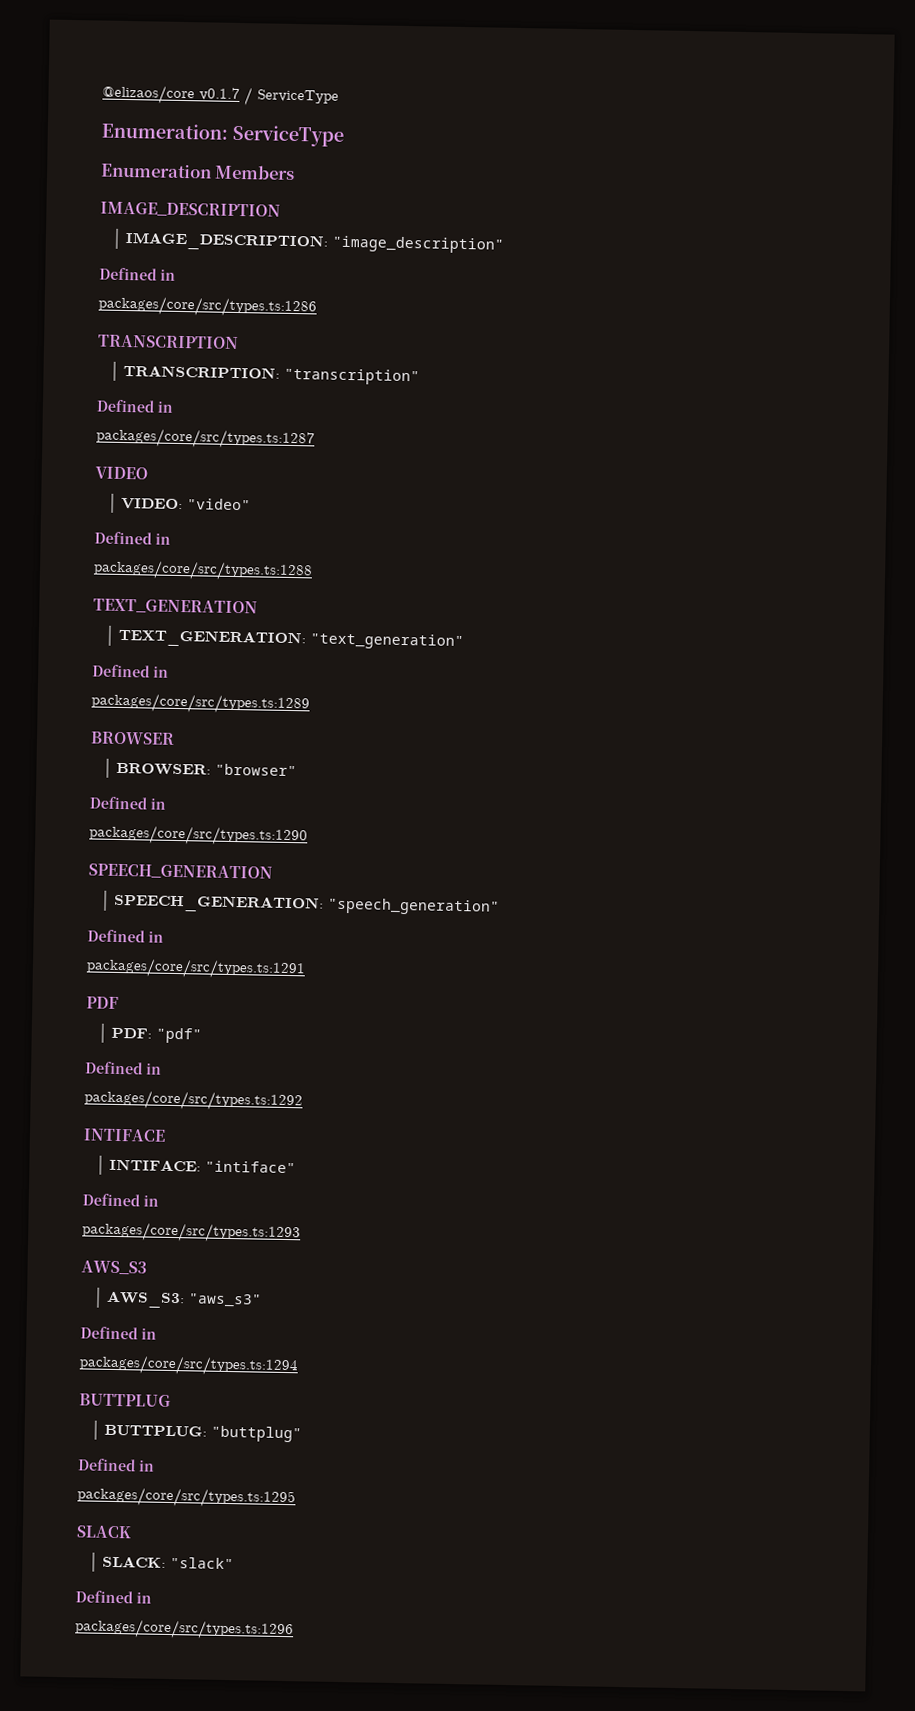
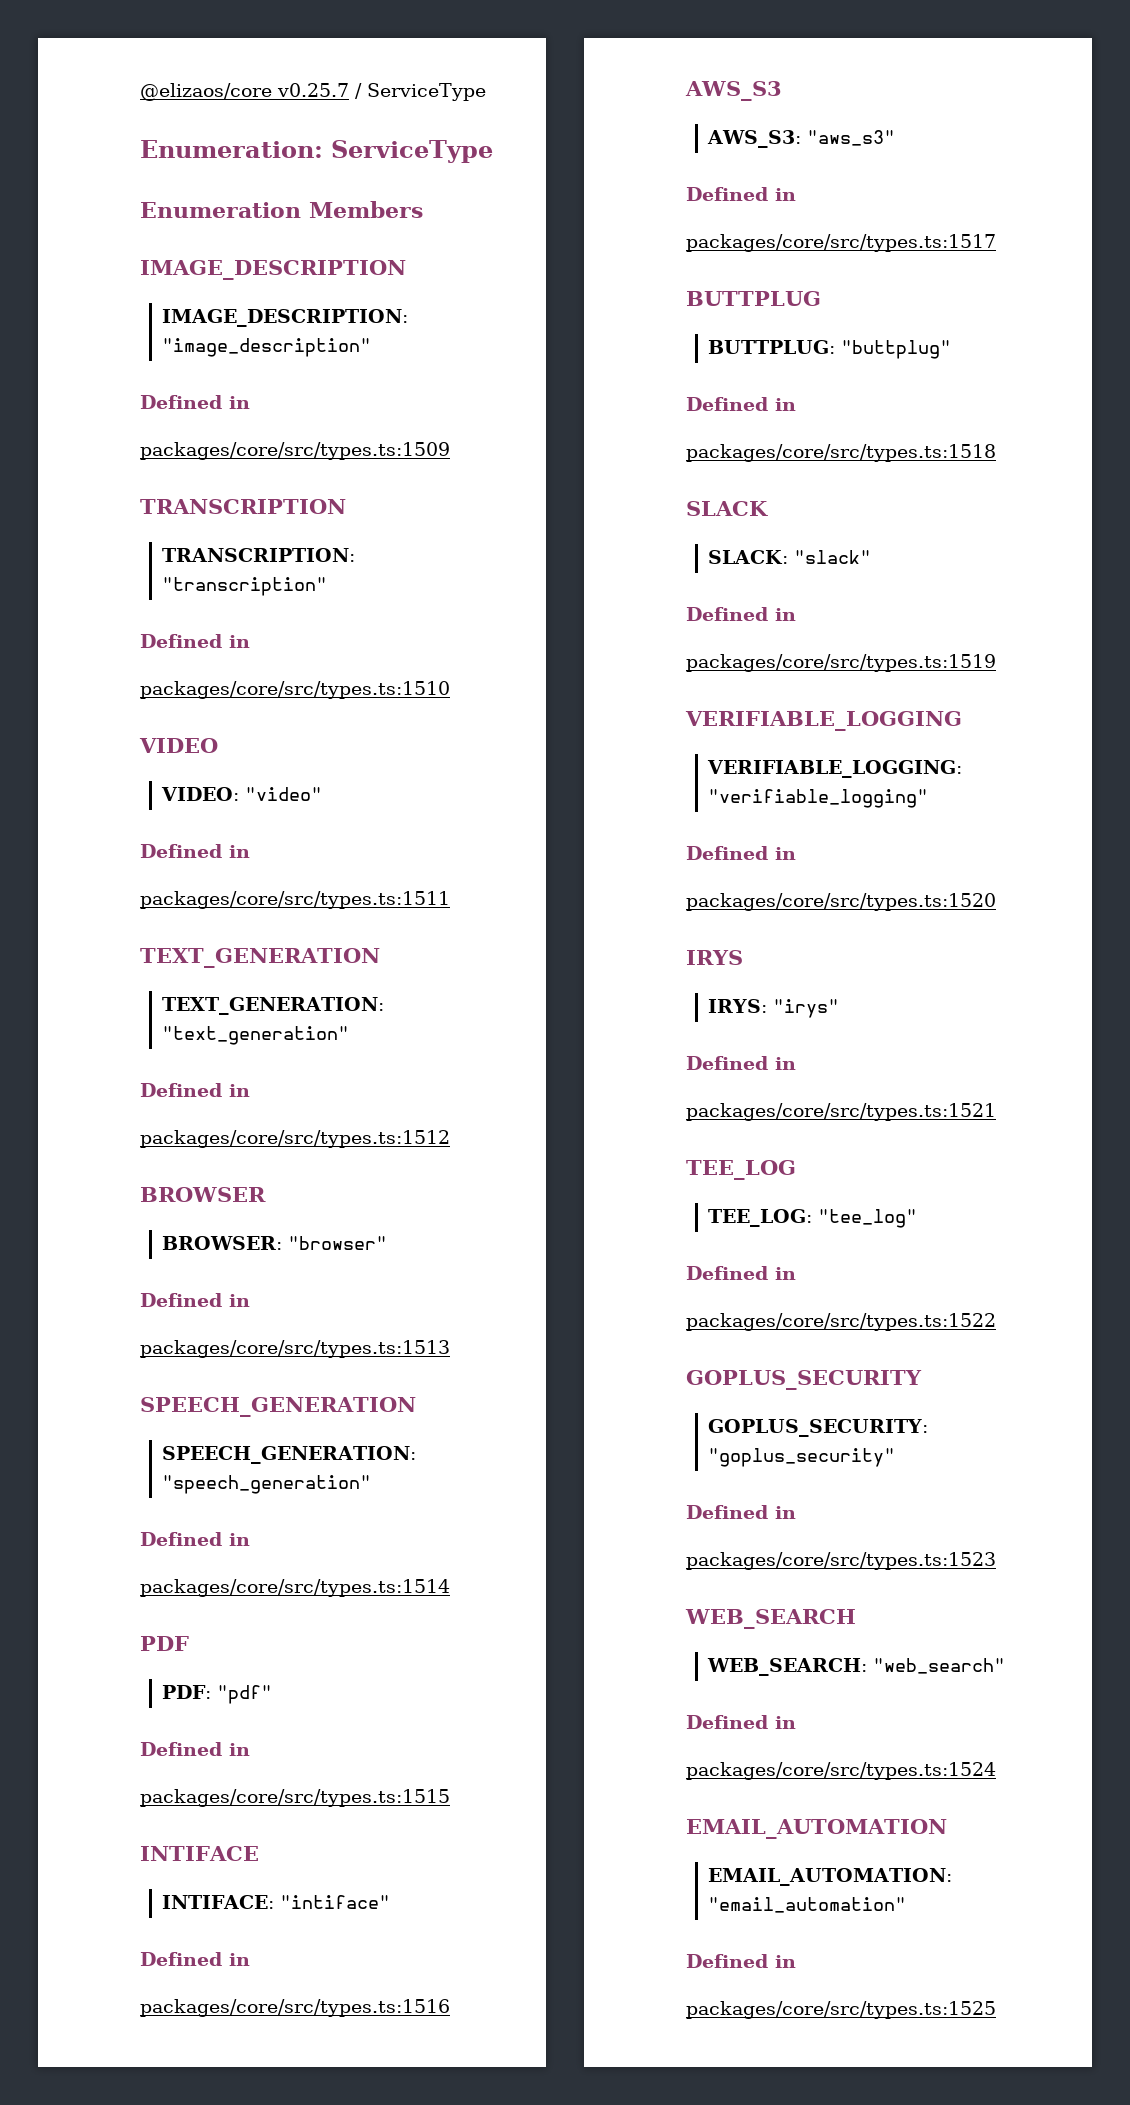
[199,87,240,101] v0.1.7 -> [277,83,349,97] v0.25.7
[98,295,317,318] packages/core/src/types.ts:1286 -> [140,442,450,460] packages/core/src/types.ts:1509
[96,427,315,450] packages/core/src/types.ts:1287 -> [140,681,450,699] packages/core/src/types.ts:1510
[93,559,313,582] packages/core/src/types.ts:1288 -> [140,891,450,909] packages/core/src/types.ts:1511
[91,692,310,715] packages/core/src/types.ts:1289 -> [140,1130,450,1148] packages/core/src/types.ts:1512
[89,824,308,847] packages/core/src/types.ts:1290 -> [140,1340,450,1358] packages/core/src/types.ts:1513
[86,957,306,980] packages/core/src/types.ts:1291 -> [140,1579,450,1597] packages/core/src/types.ts:1514
[84,1089,303,1112] packages/core/src/types.ts:1292 -> [140,1789,450,1807] packages/core/src/types.ts:1515
[82,1221,301,1244] packages/core/src/types.ts:1293 -> [140,1999,450,2017] packages/core/src/types.ts:1516
[79,1354,299,1377] packages/core/src/types.ts:1294 -> [686,234,996,252] packages/core/src/types.ts:1517
[77,1486,296,1509] packages/core/src/types.ts:1295 -> [686,444,996,462] packages/core/src/types.ts:1518
[75,1618,294,1641] packages/core/src/types.ts:1296 -> [686,654,996,672] [685,711,962,731] [707,760,963,778] [708,789,929,808] [686,846,796,860] [686,893,996,911] [686,950,743,965] [708,999,840,1018] [686,1056,796,1070] [686,1103,996,1121] [686,1160,796,1180] [708,1209,918,1228] [686,1266,796,1280] [686,1313,996,1331] [686,1370,922,1390] [708,1419,929,1437] [708,1448,896,1467] [686,1505,796,1519] [686,1552,996,1570] [685,1609,856,1629] [707,1658,1006,1676] [686,1715,796,1729] [686,1762,996,1780] [686,1819,947,1839] [708,1868,953,1886] [708,1897,907,1913] [686,1954,796,1968] [686,2001,996,2019] packages/core/src/types.ts:1519 // VERIFIABLE_LOGGING // VERIFIABLE_LOGGING: "verifiable_logging" // Defined in // packages/core/src/types.ts:1520 // IRYS // IRYS: "irys" // Defined in // packages/core/src/types.ts:1521 // TEE_LOG // TEE_LOG: "tee_log" // Defined in // packages/core/src/types.ts:1522 // GOPLUS_SECURITY // GOPLUS_SECURITY: "goplus_security" // Defined in // packages/core/src/types.ts:1523 // WEB_SEARCH // WEB_SEARCH: "web_search" // Defined in // packages/core/src/types.ts:1524 // EMAIL_AUTOMATION // EMAIL_AUTOMATION: "email_automation" // Defined in // packages/core/src/types.ts:1525

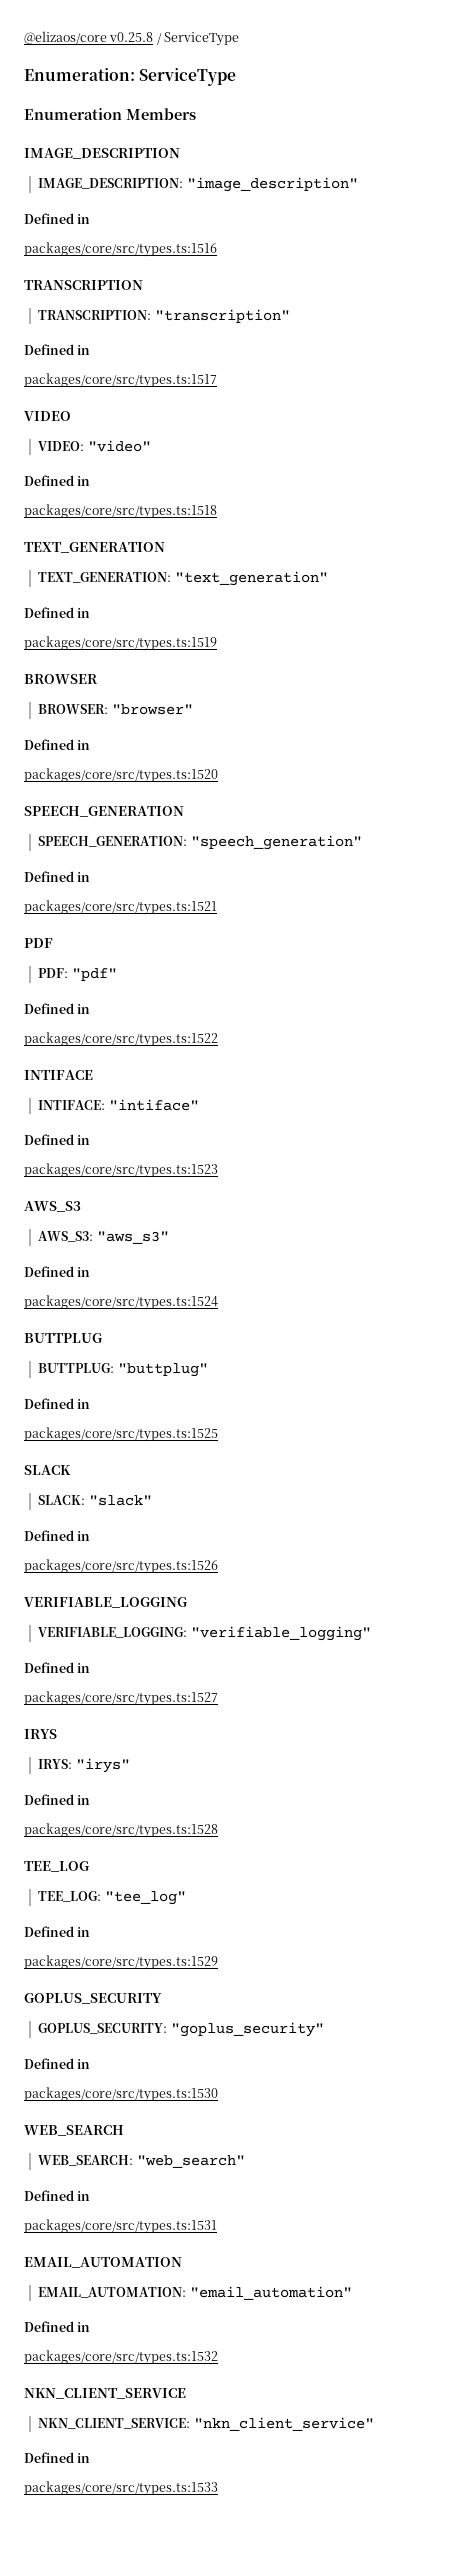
[277,83,349,97] v0.25.7 -> [109,32,154,42] v0.25.8
[140,442,450,460] packages/core/src/types.ts:1509 -> [24,242,217,257] packages/core/src/types.ts:1516
[140,681,450,699] packages/core/src/types.ts:1510 -> [24,373,217,388] packages/core/src/types.ts:1517
[140,891,450,909] packages/core/src/types.ts:1511 -> [24,504,217,519] packages/core/src/types.ts:1518
[140,1130,450,1148] packages/core/src/types.ts:1512 -> [24,636,217,651] packages/core/src/types.ts:1519
[140,1340,450,1358] packages/core/src/types.ts:1513 -> [24,768,218,783] packages/core/src/types.ts:1520
[140,1579,450,1597] packages/core/src/types.ts:1514 -> [24,900,217,915] packages/core/src/types.ts:1521
[140,1789,450,1807] packages/core/src/types.ts:1515 -> [24,1032,218,1047] packages/core/src/types.ts:1522
[140,1999,450,2017] packages/core/src/types.ts:1516 -> [24,1163,218,1178] packages/core/src/types.ts:1523
[686,234,996,252] packages/core/src/types.ts:1517 -> [24,1295,218,1310] packages/core/src/types.ts:1524
[686,444,996,462] packages/core/src/types.ts:1518 -> [24,1427,218,1442] packages/core/src/types.ts:1525
[686,654,996,672] packages/core/src/types.ts:1519 -> [24,1559,218,1574] packages/core/src/types.ts:1526
[686,893,996,911] packages/core/src/types.ts:1520 -> [24,1691,218,1706] packages/core/src/types.ts:1527
[686,1103,996,1121] packages/core/src/types.ts:1521 -> [24,1823,218,1838] packages/core/src/types.ts:1528
[686,1313,996,1331] packages/core/src/types.ts:1522 -> [24,1955,218,1970] packages/core/src/types.ts:1529
[686,1552,996,1570] packages/core/src/types.ts:1523 -> [24,2087,218,2102] packages/core/src/types.ts:1530
[686,1762,996,1780] packages/core/src/types.ts:1524 -> [24,2219,217,2234] packages/core/src/types.ts:1531
[686,2001,996,2019] packages/core/src/types.ts:1525 -> [24,2350,218,2365] [24,2388,186,2399] [38,2417,374,2431] [24,2452,91,2463] [24,2481,218,2496] packages/core/src/types.ts:1532 // NKN_CLIENT_SERVICE // NKN_CLIENT_SERVICE: "nkn_client_service" // Defined in // packages/core/src/types.ts:1533

